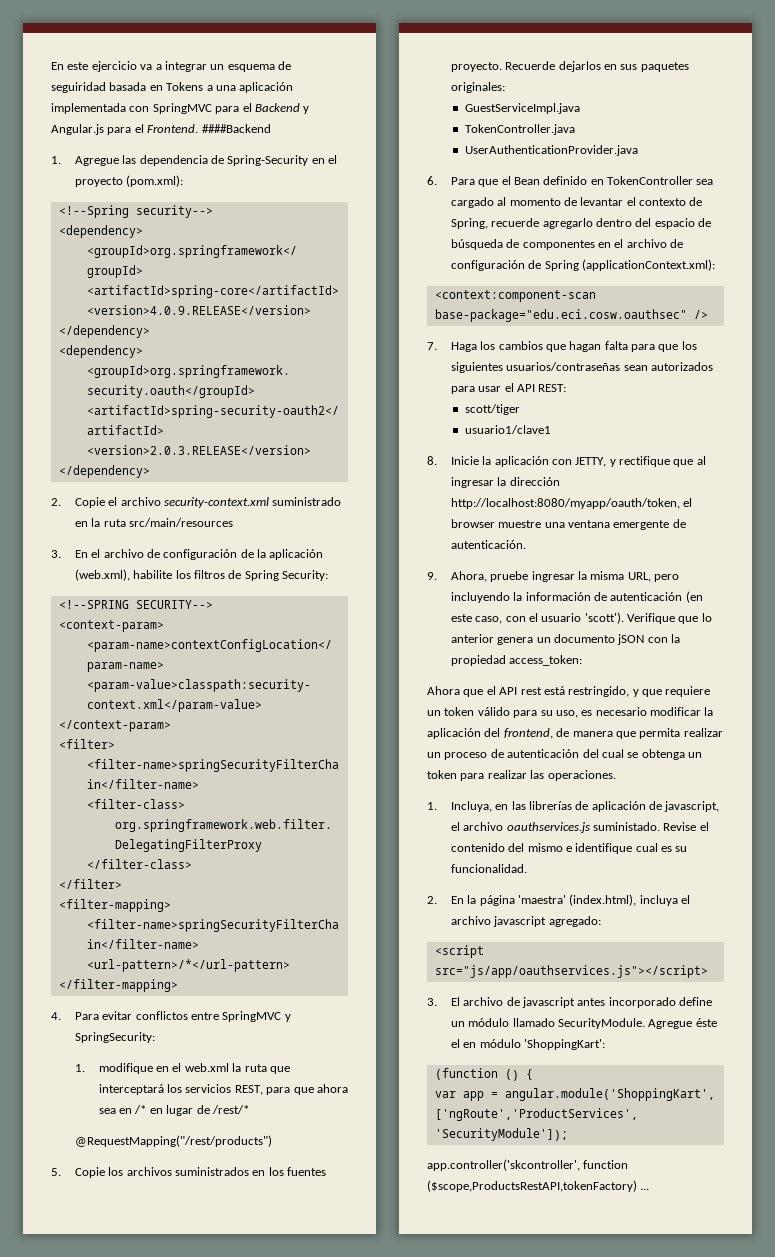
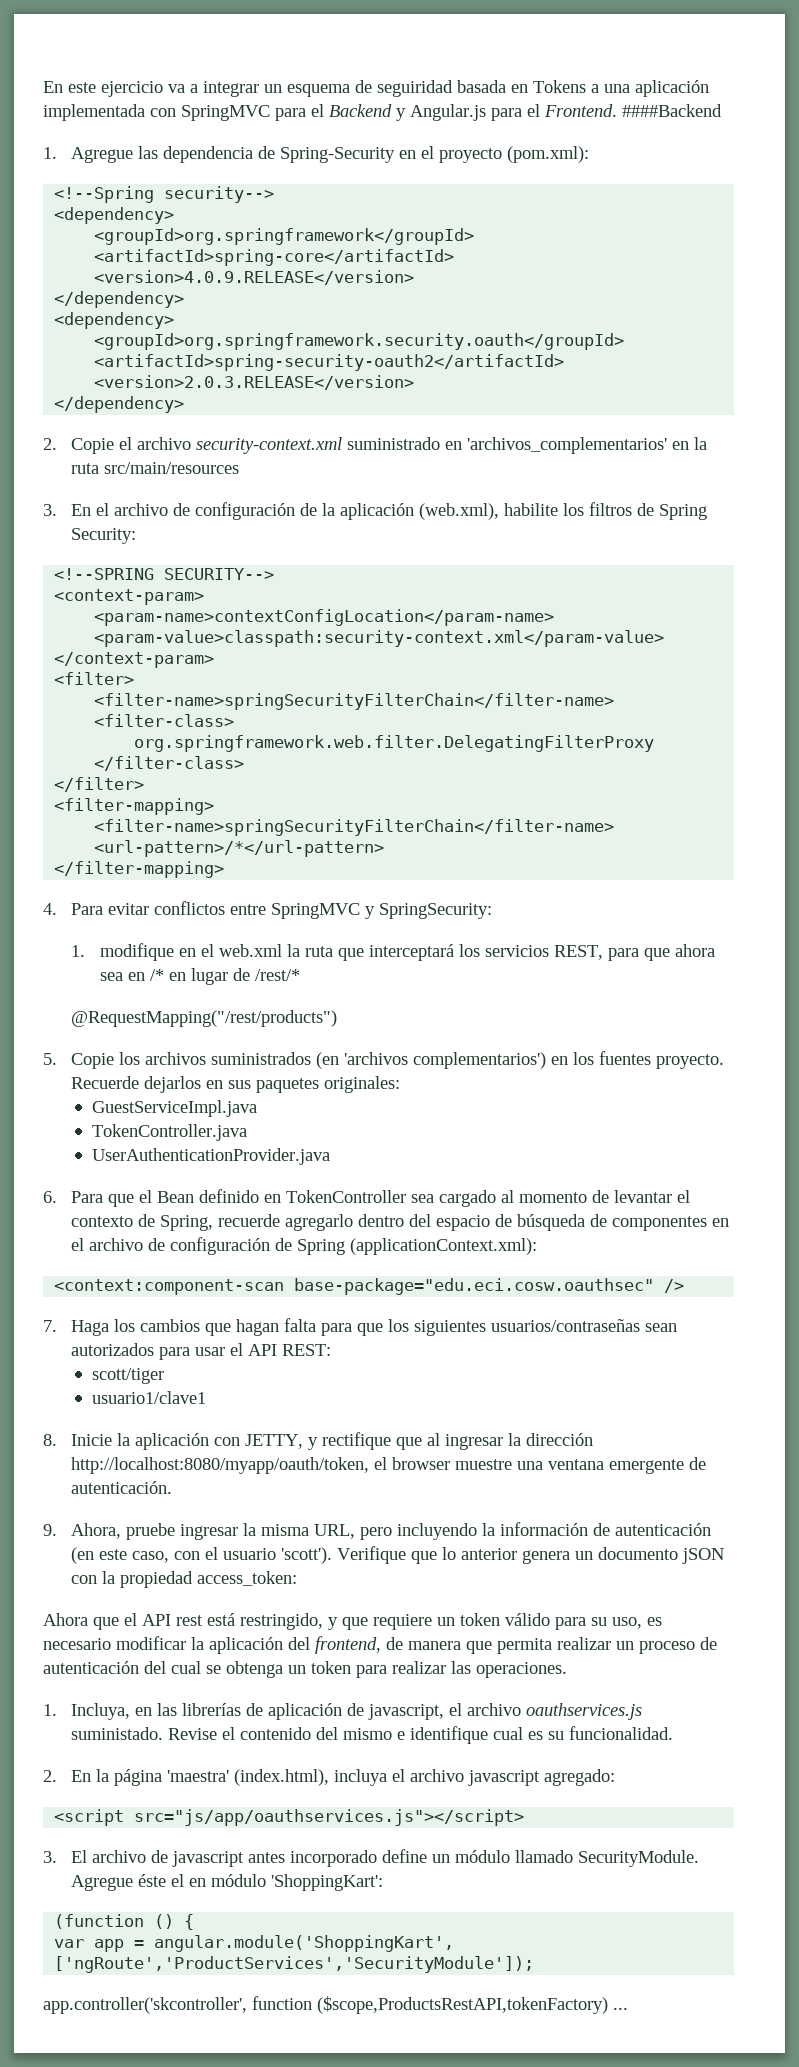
(88, 524) none -> [467,437,690,454] 'archivos_complementarios' en
(249, 1171) none -> [316,1052,547,1069] (en 'archivos complementarios')

